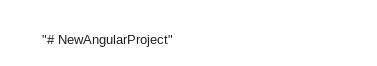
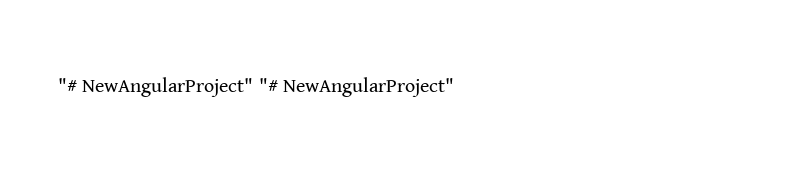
[42,35,173,47] "# NewAngularProject" -> [58,77,454,97] "# NewAngularProject" "# NewAngularProject"

